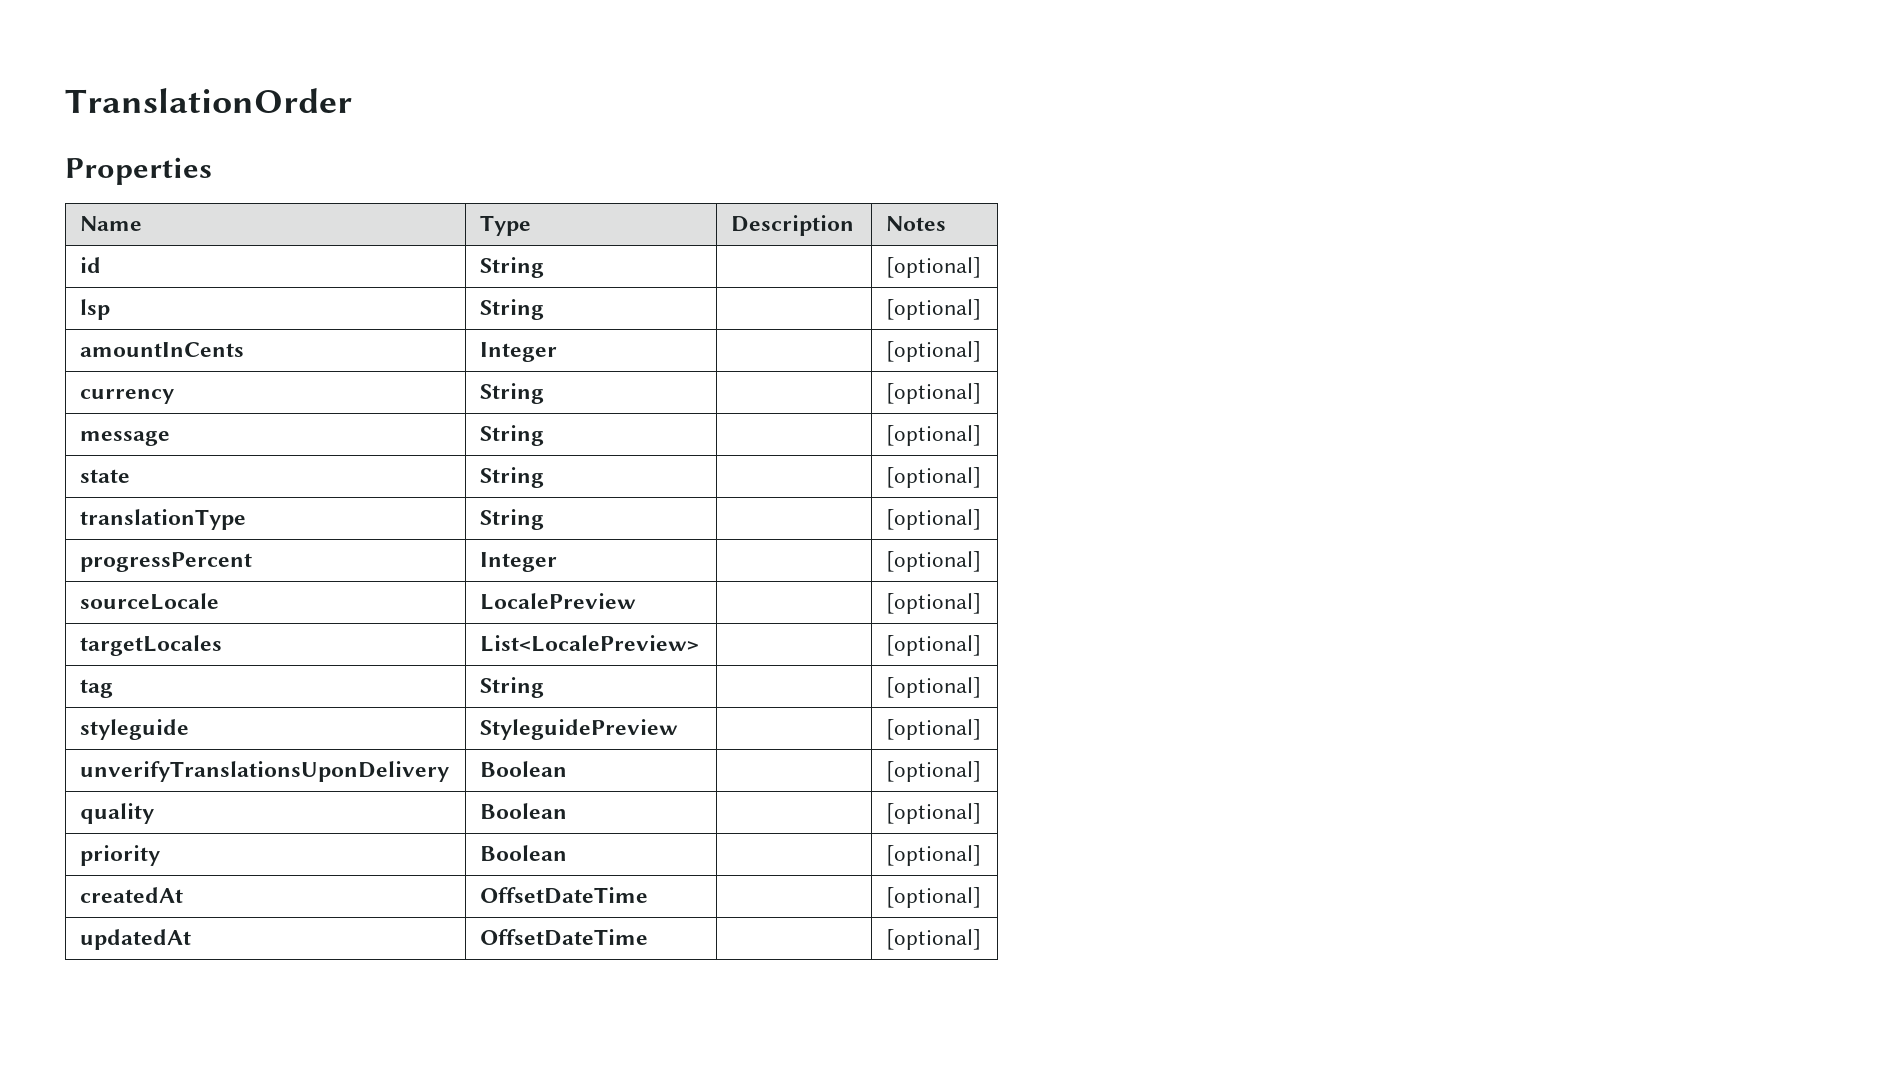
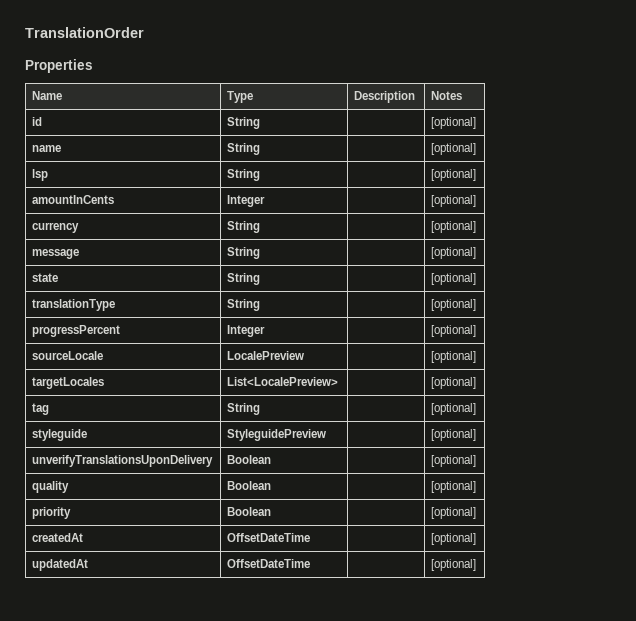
(982, 267) none -> [32,145,62,152] [227,143,261,155] [431,143,477,155] // name | String | | [optional]

